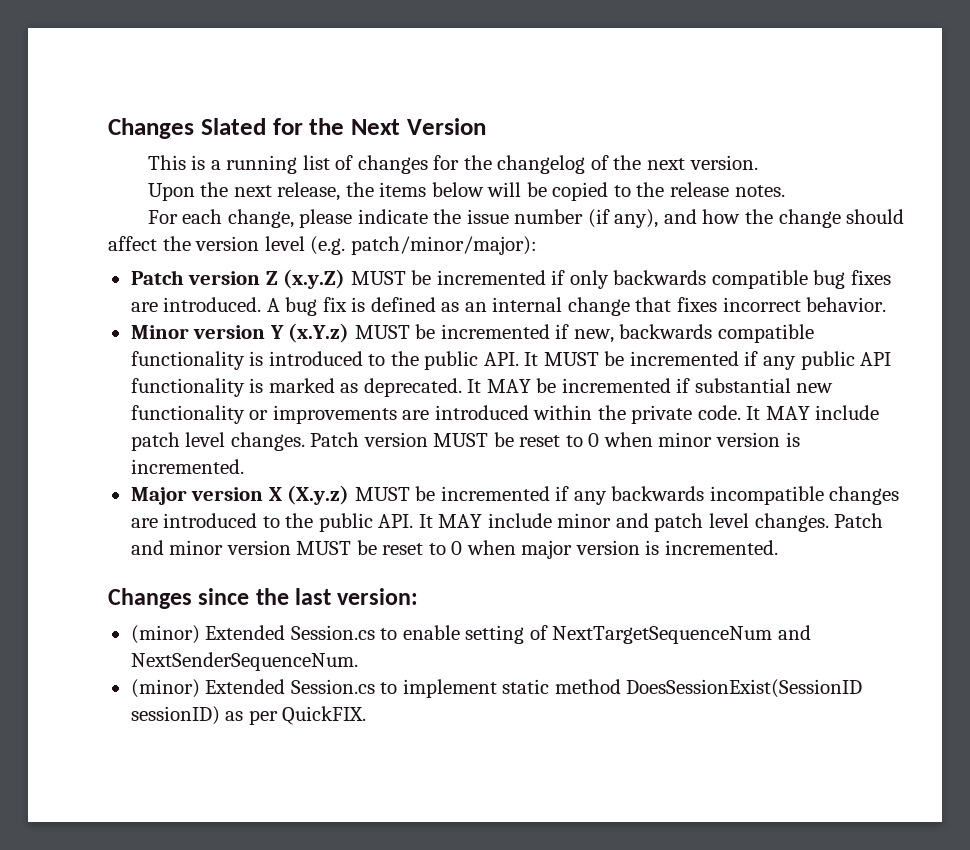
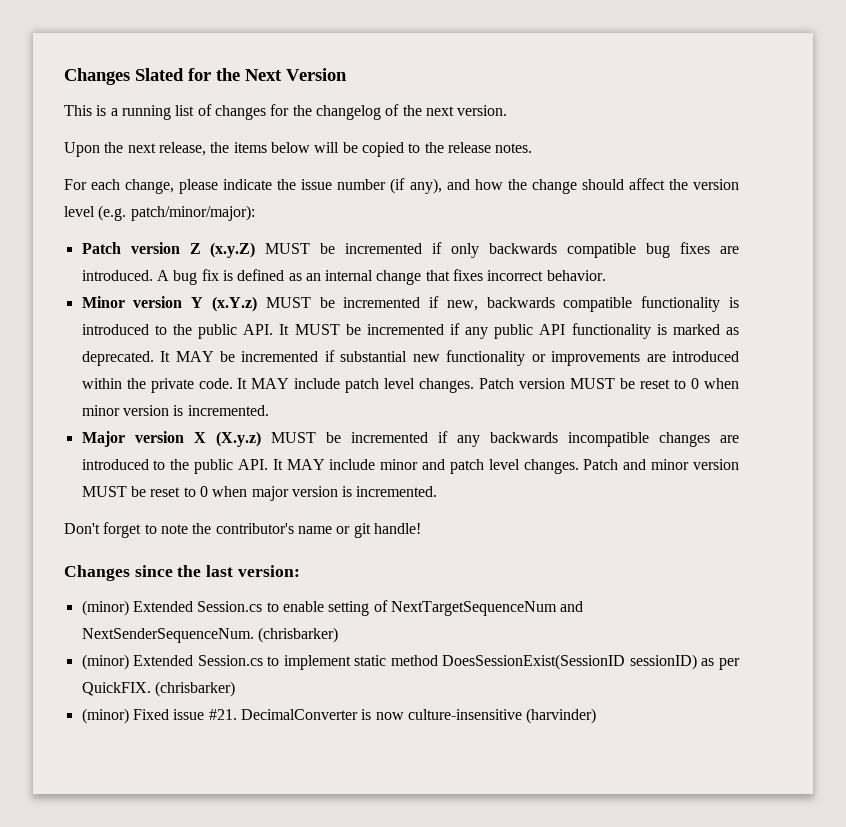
(778, 547) none -> [64,522,421,538] // Don't forget to note the contributor's name or git handle!
(358, 661) none -> [257,627,338,643] (chrisbarker)
(367, 715) none -> [154,681,235,697] [81,708,597,724] (chrisbarker) // (minor) Fixed issue #21. DecimalConverter is now culture-insensitive (harvinder)

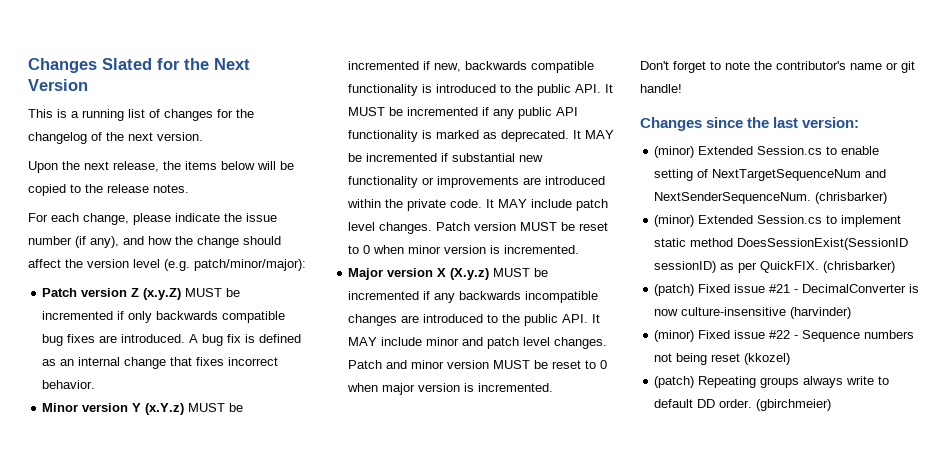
[81,708,237,724] (minor) Fixed issue #21. -> [654,284,799,296] (patch) Fixed issue #21 -
(597, 716) none -> [654,330,915,342] [654,353,791,365] [654,376,890,388] [654,399,832,411] // (minor) Fixed issue #22 - Sequence numbers not being reset (kkozel) // (patch) Repeating groups always write to default DD order. (gbirchmeier)

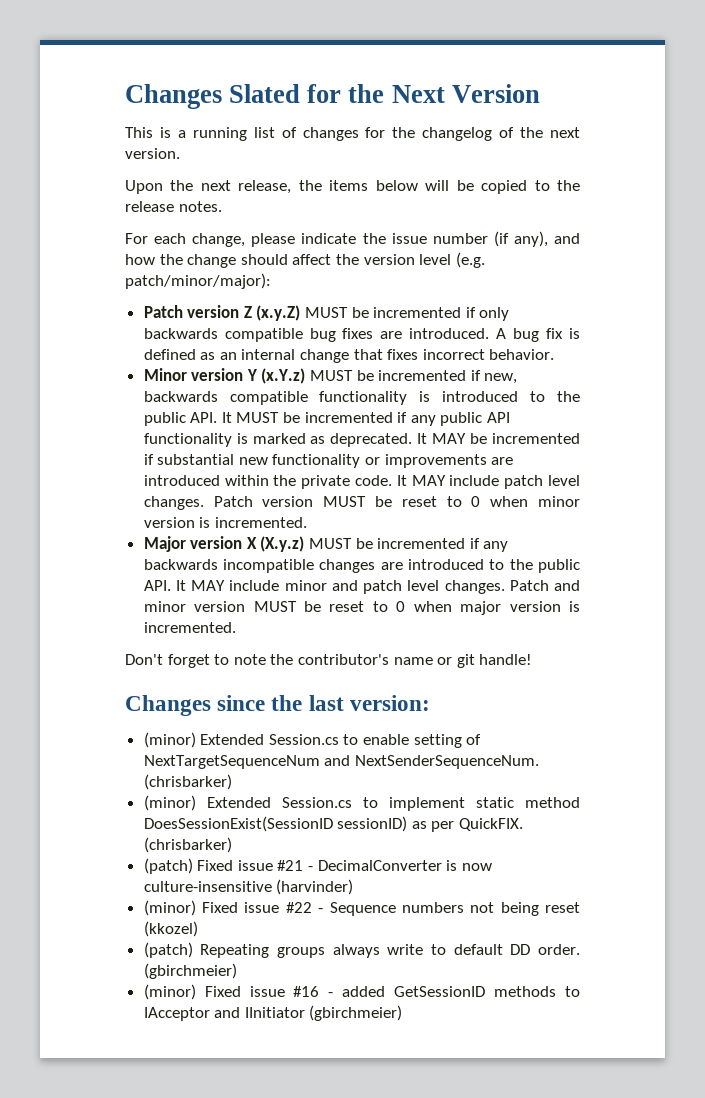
(832, 405) none -> [143,984,580,1000] [143,1005,403,1021] // (minor) Fixed issue #16 - added GetSessionID methods to IAcceptor and IInitiator (gbirchmeier)

